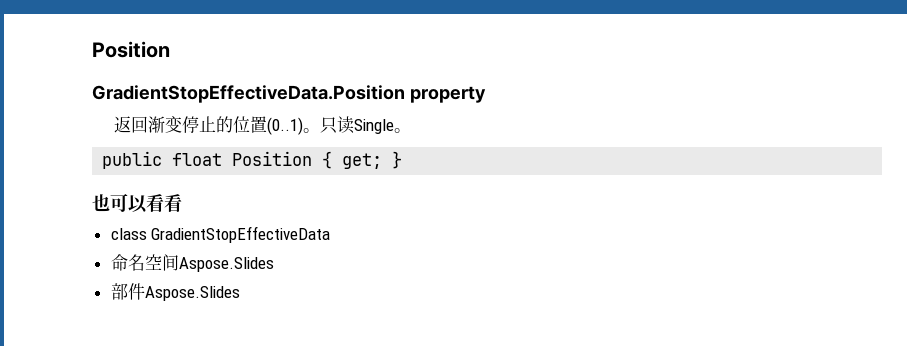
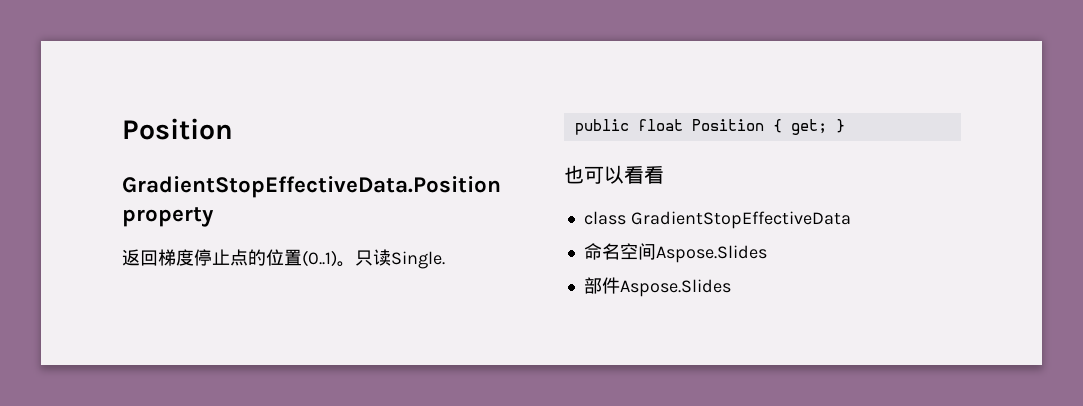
[148,116,217,133] 渐变停止 -> [158,249,248,266] 梯度停止点
[354,119,412,134] Single。 -> [391,251,445,269] Single.

